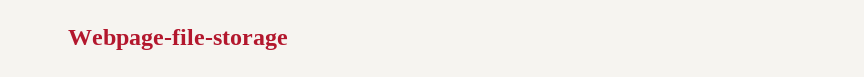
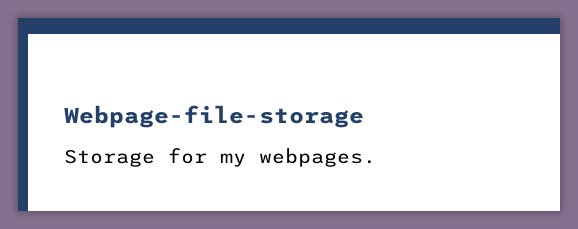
(288, 39) none -> [64,148,376,167] // Storage for my webpages.

